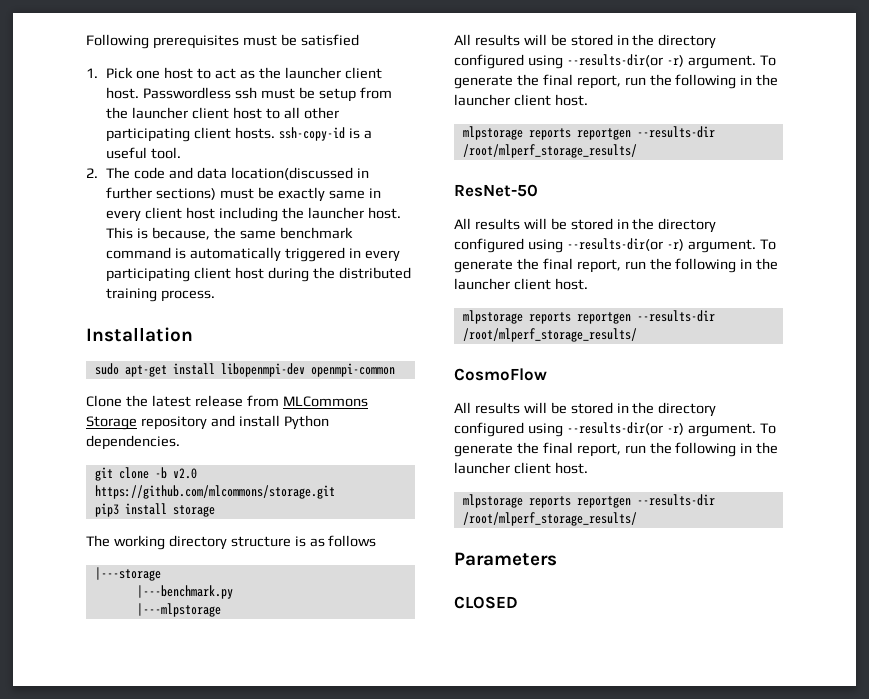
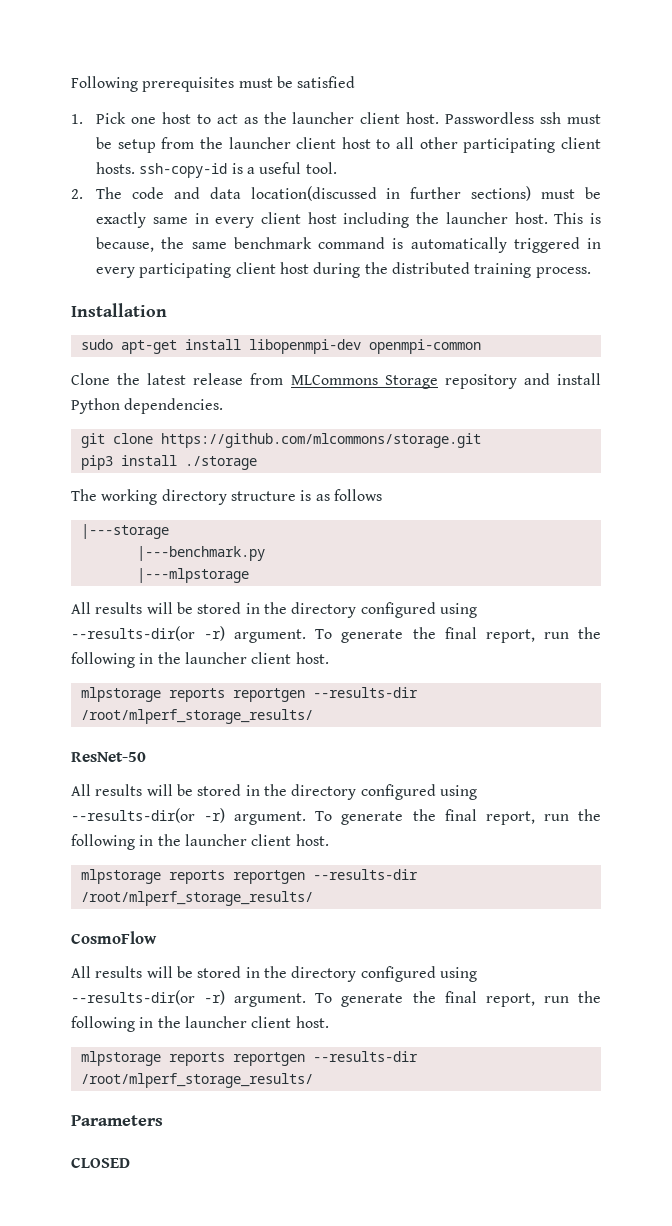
[154,467,197,479] -b v2.0 -> (153, 438) none
[172,505,215,517] storage -> [184,456,257,470] ./storage

